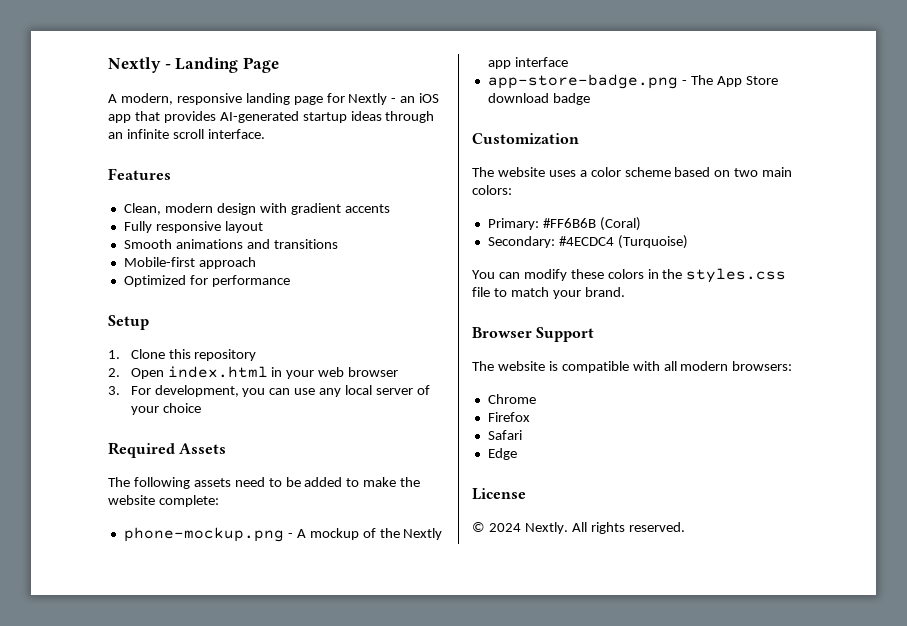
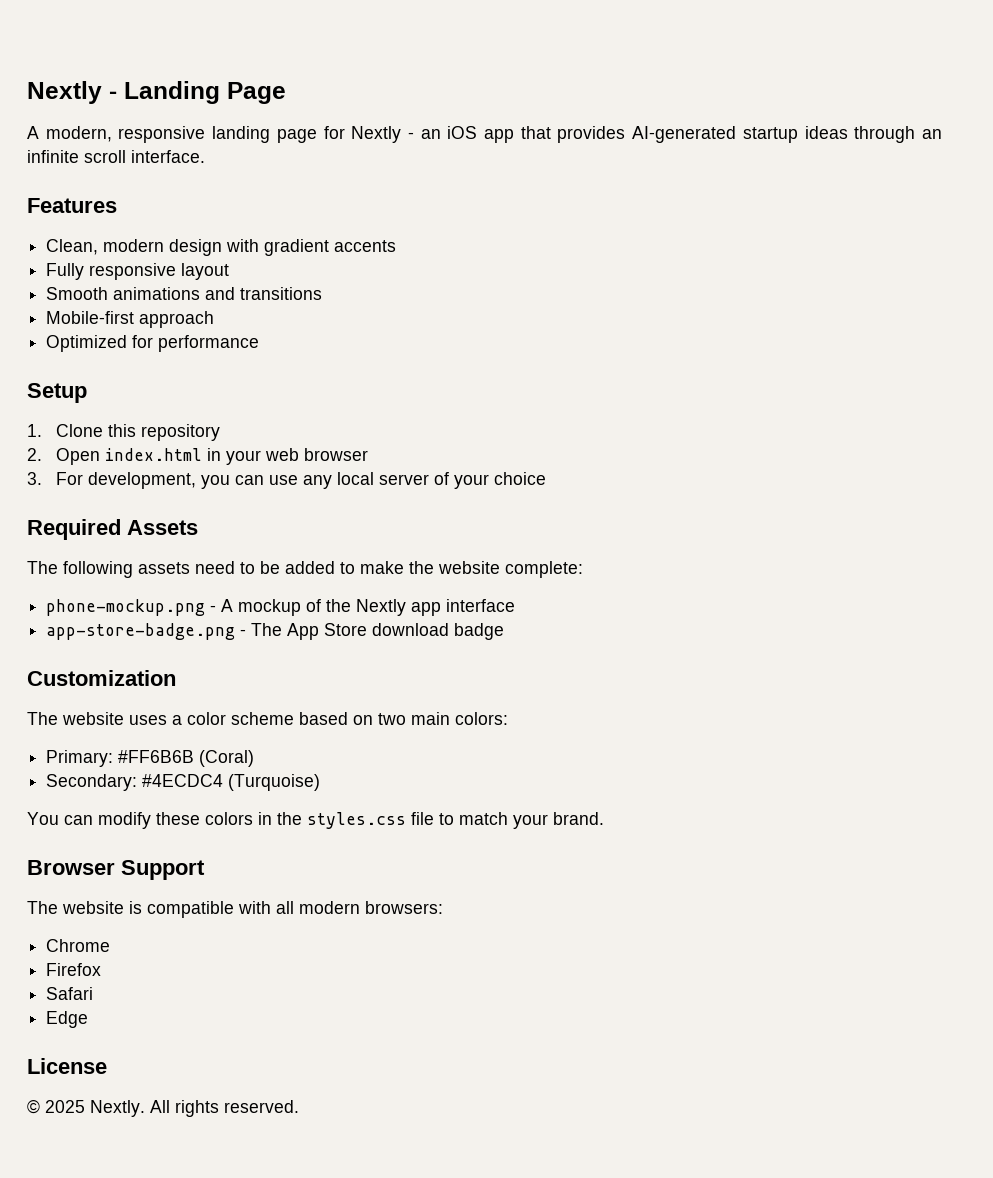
[488,523,521,532] 2024 -> [45,1100,85,1113] 2025

